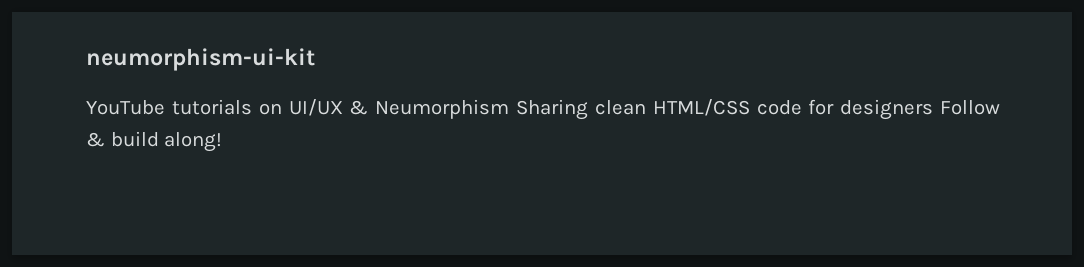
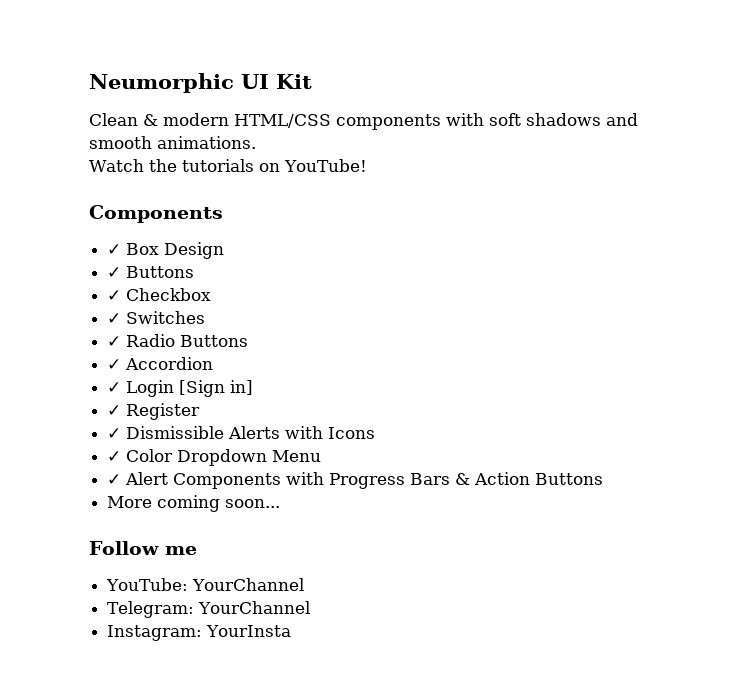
[86,48,315,71] [86,99,1001,120] [86,131,223,152] neumorphism-ui-kit // YouTube tutorials on UI/UX & Neumorphism Sharing clean HTML/CSS code for designers Follow & build along! -> [89,73,312,93] [89,113,638,130] [89,136,256,149] [89,159,367,172] [89,205,223,223] [107,242,225,259] [107,266,195,278] [107,288,212,301] [107,311,206,324] [107,334,249,347] [107,357,214,370] [107,380,254,397] [107,403,201,420] [107,426,376,439] [107,449,322,466] [107,472,604,489] [107,495,281,512] [89,541,197,555] [106,578,305,591] [107,601,311,618] [107,625,292,641] Neumorphic UI Kit // Clean & modern HTML/CSS components with soft shadows and smooth animations. // Watch the tutorials on YouTube! // Components // ✓ Box Design // ✓ Buttons // ✓ Checkbox // ✓ Switches // ✓ Radio Buttons // ✓ Accordion // ✓ Login [Sign in] // ✓ Register // ✓ Dismissible Alerts with Icons // ✓ Color Dropdown Menu // ✓ Alert Components with Progress Bars & Action Buttons // More coming soon... // Follow me // YouTube: YourChannel // Telegram: YourChannel // Instagram: YourInsta

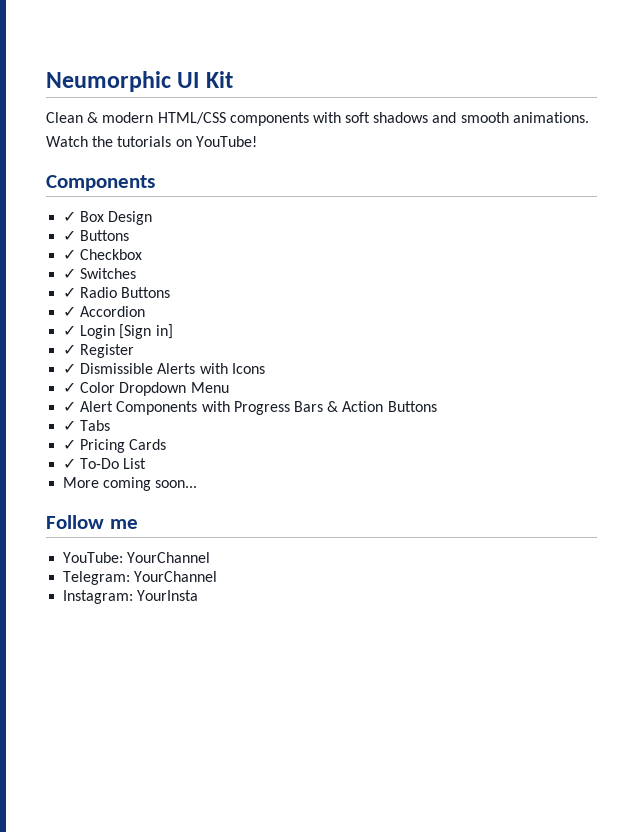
(604, 479) none -> [63,420,111,431] [63,439,167,453] [63,458,147,469] // ✓ Tabs // ✓ Pricing Cards // ✓ To-Do List

